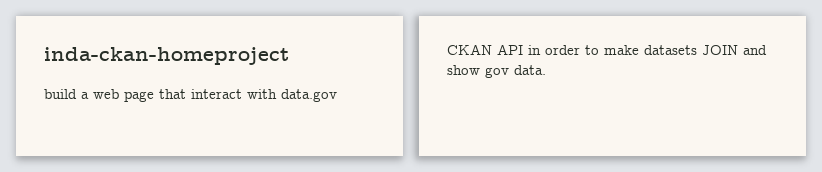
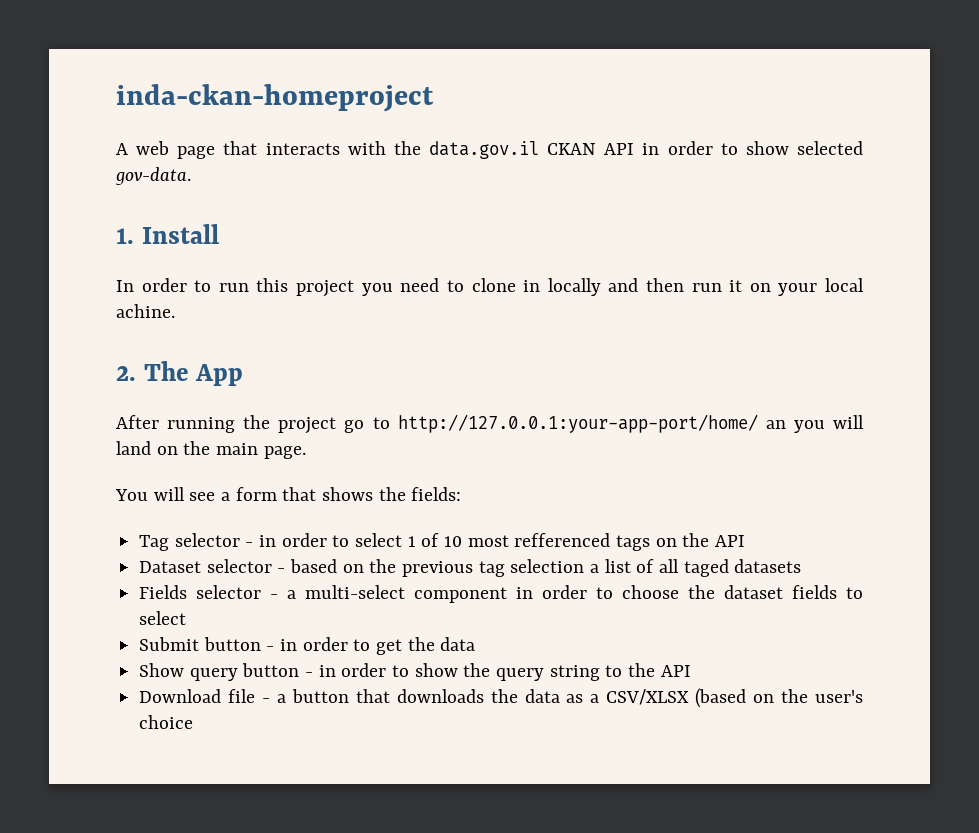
[44,89,89,99] build a -> [116,143,128,155] A
[191,89,337,102] interact with data.gov -> [265,141,539,159] interacts with the data.gov.il
[604,45,767,55] [447,65,546,78] make datasets JOIN and show gov data. -> [745,141,863,155] [115,167,191,185] [116,224,219,244] [116,278,864,297] [116,304,175,318] [116,361,244,386] [116,414,864,434] [116,441,306,459] [115,487,462,501] [139,533,746,551] [139,559,802,577] [139,585,863,603] [139,611,187,625] [139,637,476,655] [139,663,691,681] [139,688,863,708] [139,715,194,729] show selected gov-data. // 1. Install // In order to run this project you need to clone in locally and then run it on your local achine. // 2. The App // After running the project go to http://127.0.0.1:your-app-port/home/ an you will land on the main page. // You will see a form that shows the fields: // Tag selector - in order to select 1 of 10 most refferenced tags on the API // Dataset selector - based on the previous tag selection a list of all taged datasets // Fields selector - a multi-select component in order to choose the dataset fields to select // Submit button - in order to get the data // Show query button - in order to show the query string to the API // Download file - a button that downloads the data as a CSV/XLSX (based on the user's choice

